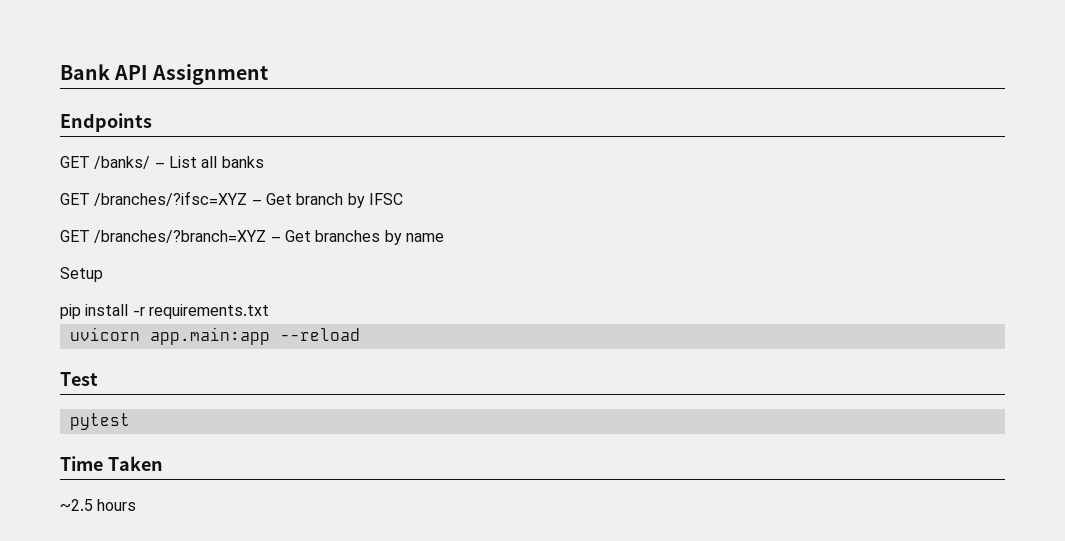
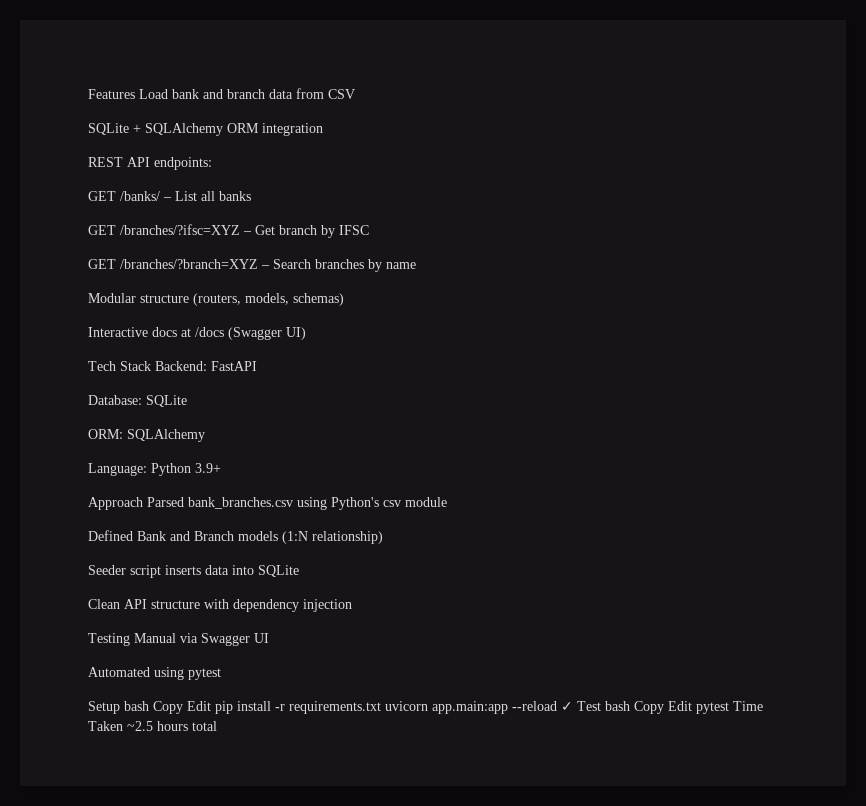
[60,64,268,85] [60,113,152,132] Bank API Assignment // Endpoints -> [88,88,355,99] [88,123,323,136] [88,157,212,170] Features Load bank and branch data from CSV // SQLite + SQLAlchemy ORM integration // REST API endpoints:
[284,230,311,242] Get -> [273,259,311,269] Search
[60,267,103,282] Setup // -> [88,293,344,306] [88,327,306,340] [88,361,257,371] [88,395,187,407] [88,429,205,442] [88,463,221,476] [88,497,447,510] [88,530,383,544] [88,565,299,578] [88,599,352,612] [88,633,269,646] [88,667,221,680] [88,701,211,714] Modular structure (routers, models, schemas) // Interactive docs at /docs (Swagger UI) // Tech Stack Backend: FastAPI // Database: SQLite // ORM: SQLAlchemy // Language: Python 3.9+ // Approach Parsed bank_branches.csv using Python's csv module // Defined Bank and Branch models (1:N relationship) // Seeder script inserts data into SQLite // Clean API structure with dependency injection // Testing Manual via Swagger UI // Automated using pytest // Setup bash Copy Edit
(269, 311) // -> (381, 707) none
(360, 334) // -> [561,702,573,711] ✓
[69,413,130,430] // pytest // -> [605,701,729,714] bash Copy Edit pytest
(163, 463) // -> (123, 726) none
(137, 505) none -> [192,721,217,731] total

